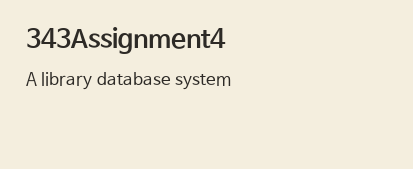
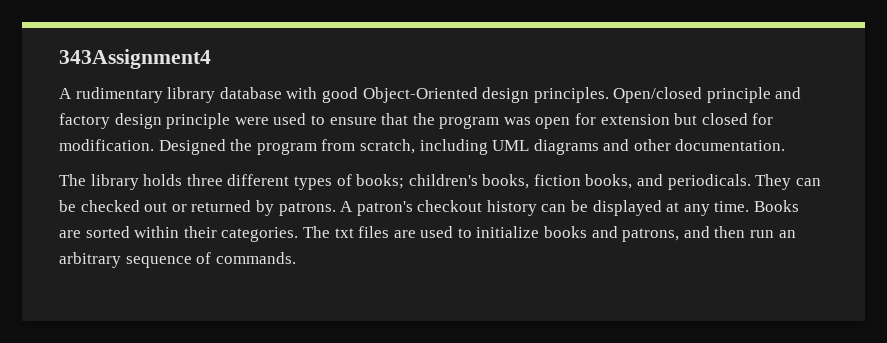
(37, 79) none -> [75,87,163,103] rudimentary
[175,74,232,90] system -> [286,87,802,103] [59,113,774,129] [59,139,786,155] [59,174,821,190] [59,200,800,216] [59,226,796,242] [59,252,296,268] with good Object-Oriented design principles. Open/closed principle and factory design principle were used to ensure that the program was open for extension but closed for modification. Designed the program from scratch, including UML diagrams and other documentation. // The library holds three different types of books; children's books, fiction books, and periodicals. They can be checked out or returned by patrons. A patron's checkout history can be displayed at any time. Books are sorted within their categories. The txt files are used to initialize books and patrons, and then run an arbitrary sequence of commands.

